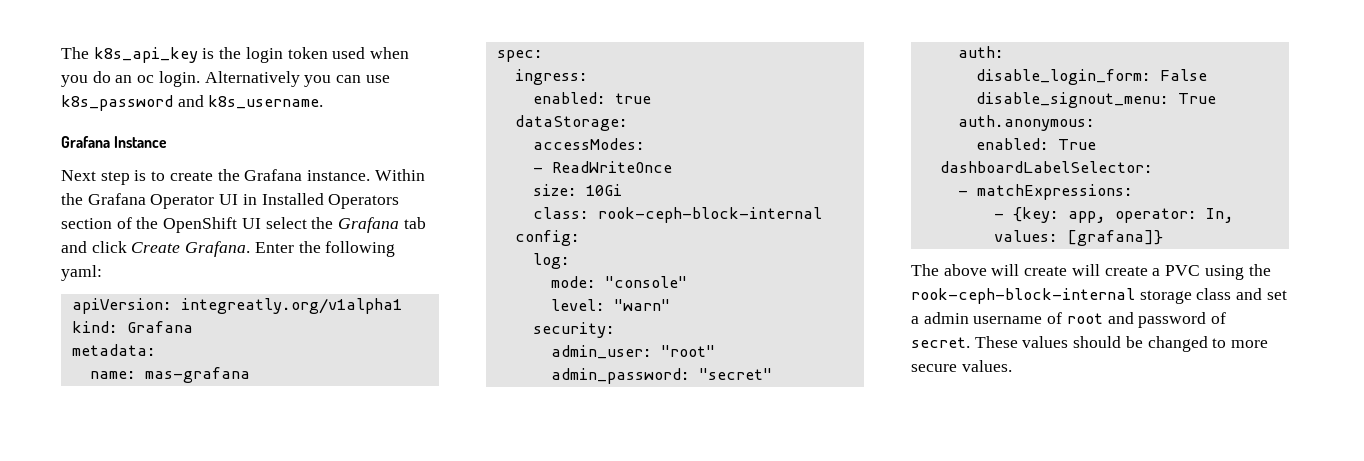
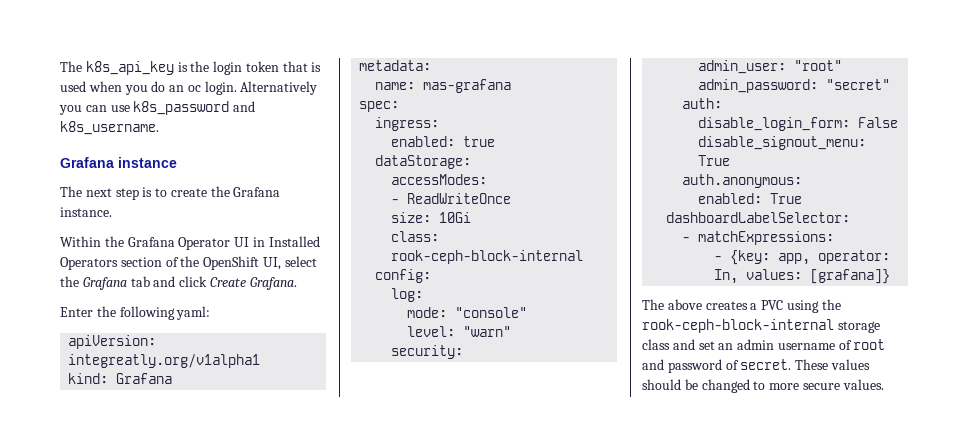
(328, 53) none -> [282,61,322,72] that is
[114,136,168,148] [61,170,96,181] Instance // Next -> [118,157,177,168] [60,186,112,197] instance // The next
(371, 175) none -> (112, 212) //
[241,218,261,229] UI -> [262,257,281,270] UI,
(251, 249) none -> (297, 283) //
[991,264,1148,276] will create will create -> [705,301,748,310] creates
[911,316,919,324] a -> [718,343,734,350] an

